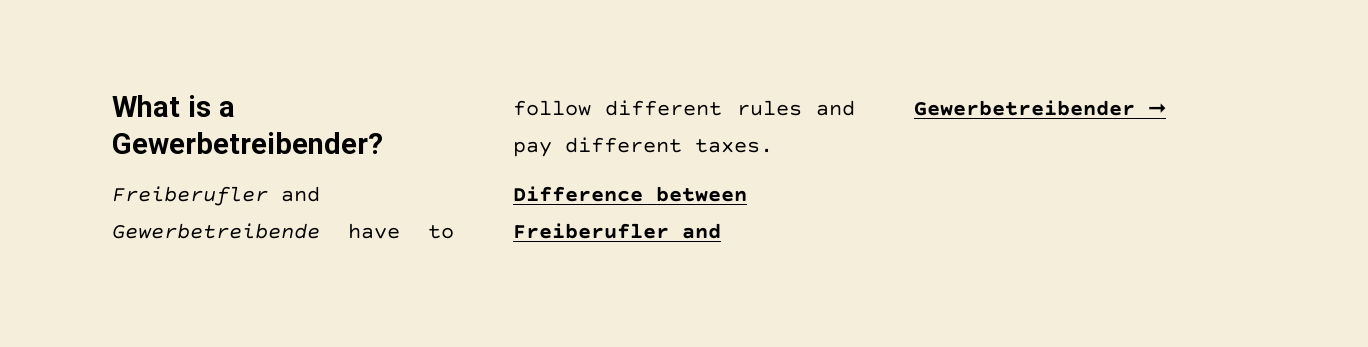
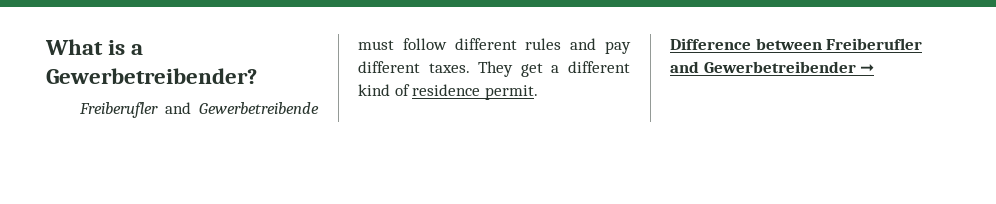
[348,223,454,239] have to -> [358,40,394,50] must
(773, 146) none -> [478,61,630,77] [358,84,538,100] They get a different kind of residence permit.

